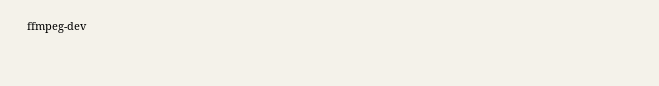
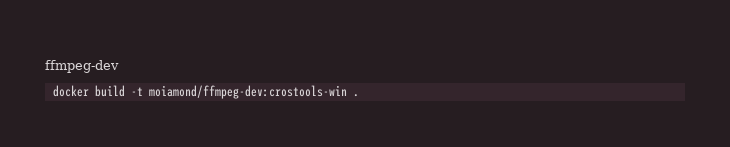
(87, 27) none -> [52,85,359,99] // docker build -t moiamond/ffmpeg-dev:crostools-win .

